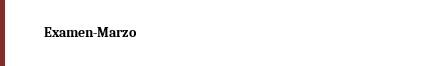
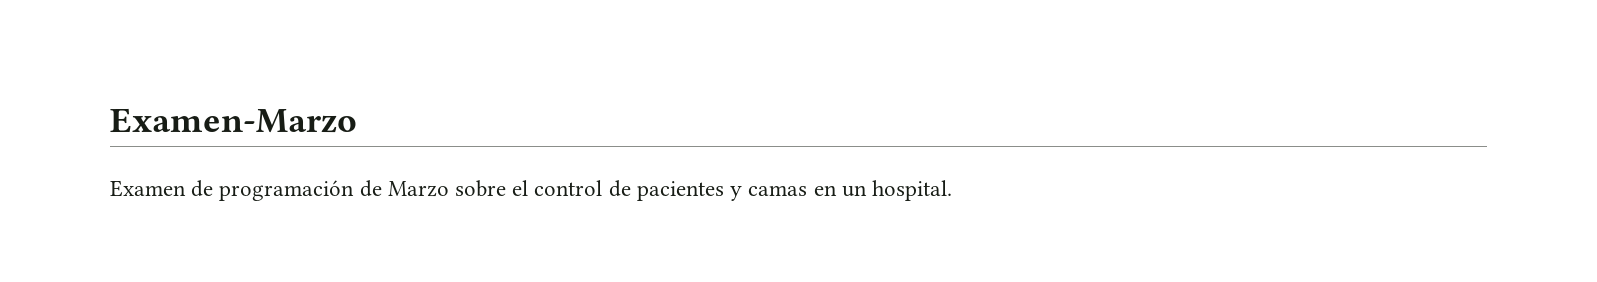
(137, 32) none -> [110,180,952,201] // Examen de programación de Marzo sobre el control de pacientes y camas en un hospital.

